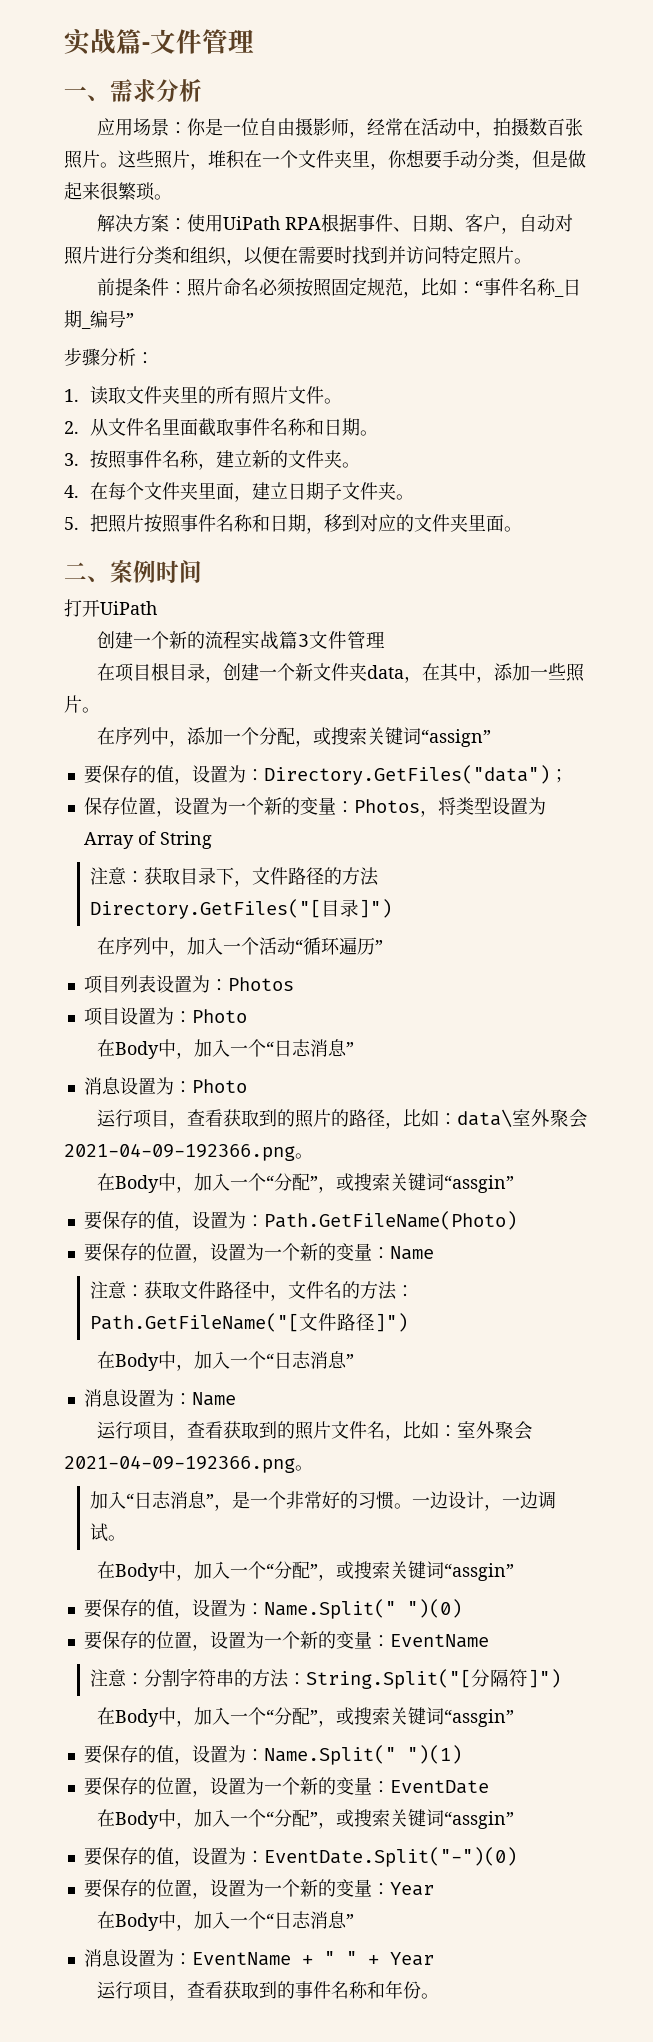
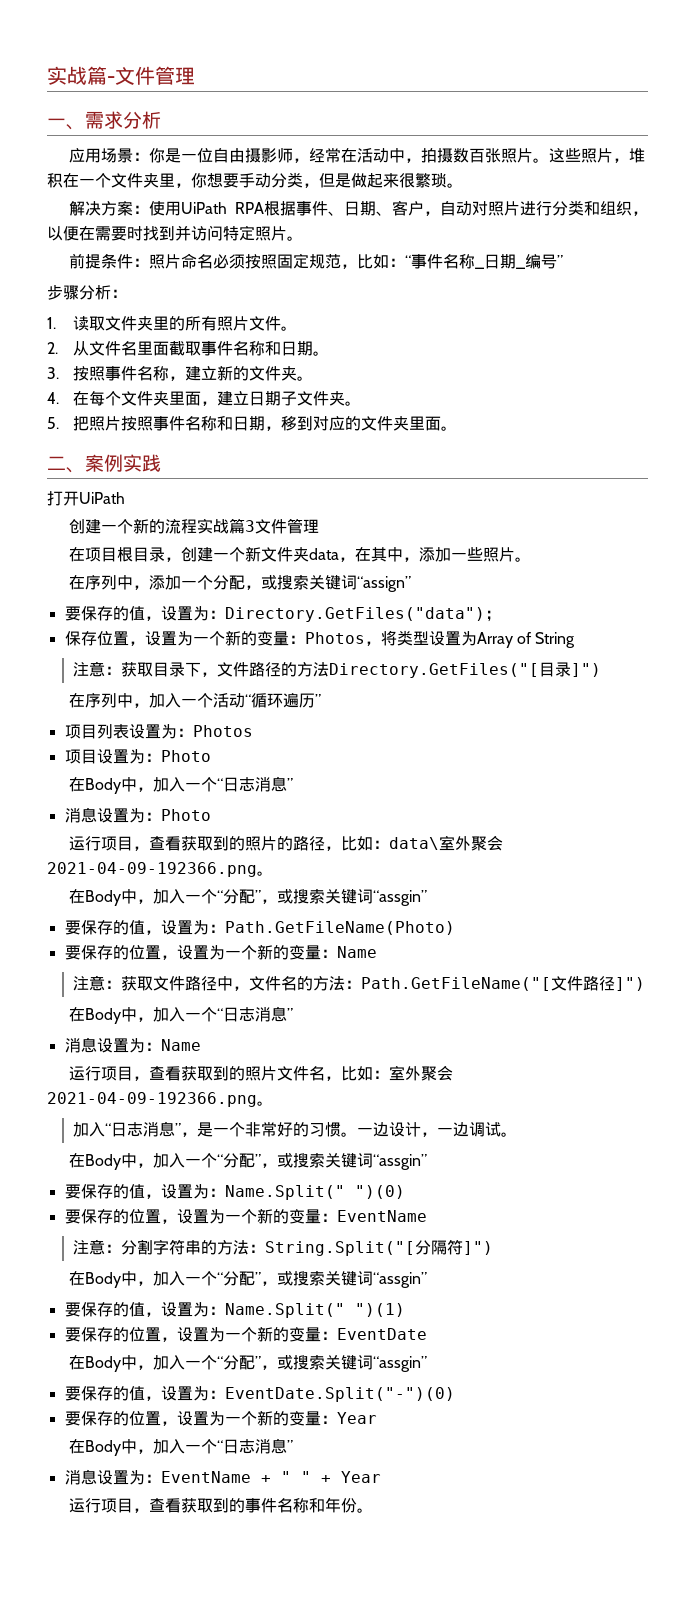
[156,560,202,583] 时间 -> [123,454,161,472] 实践

